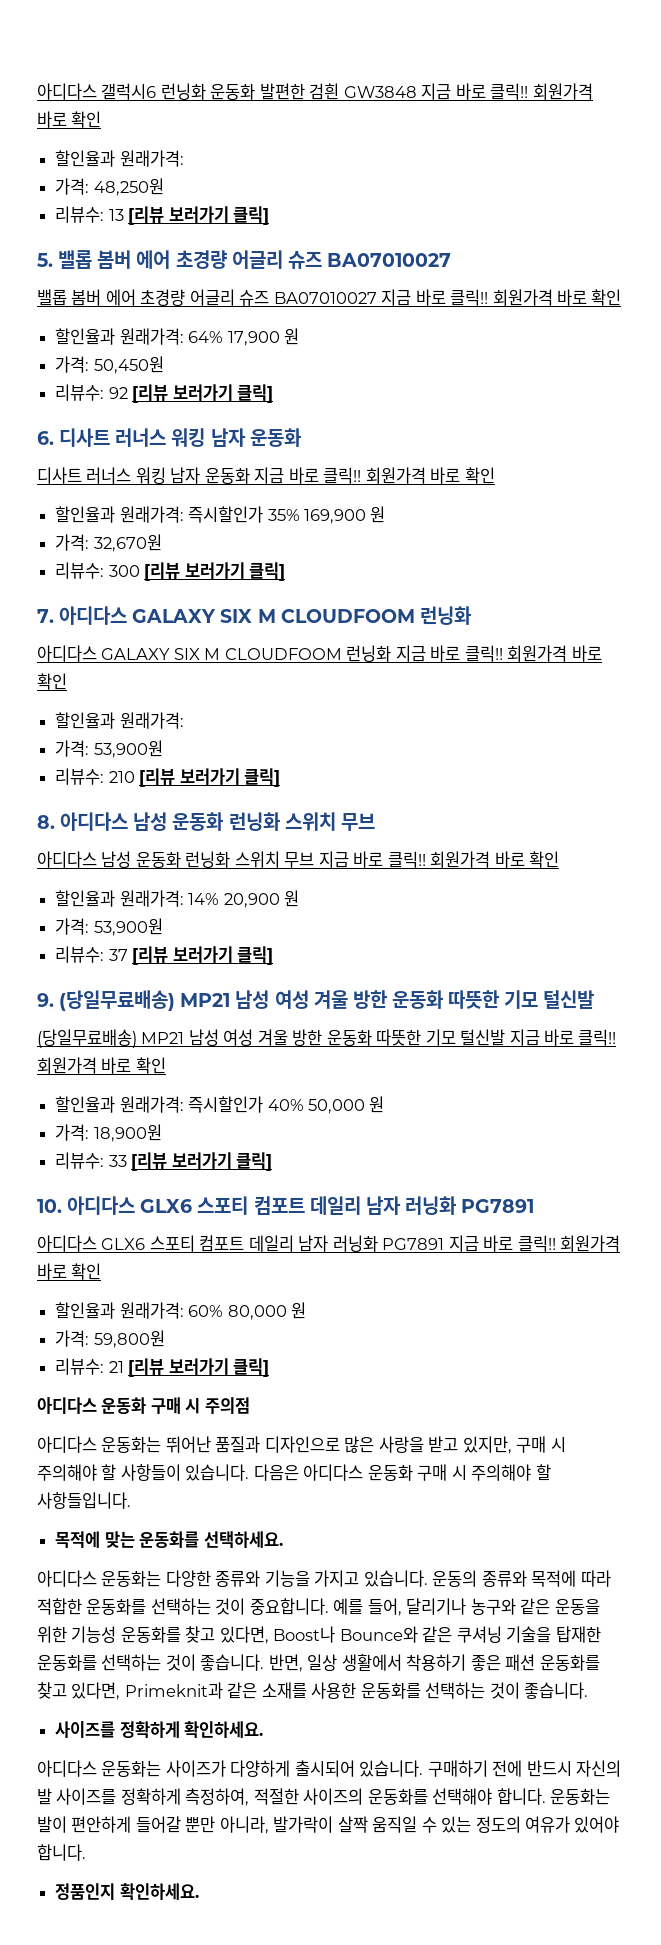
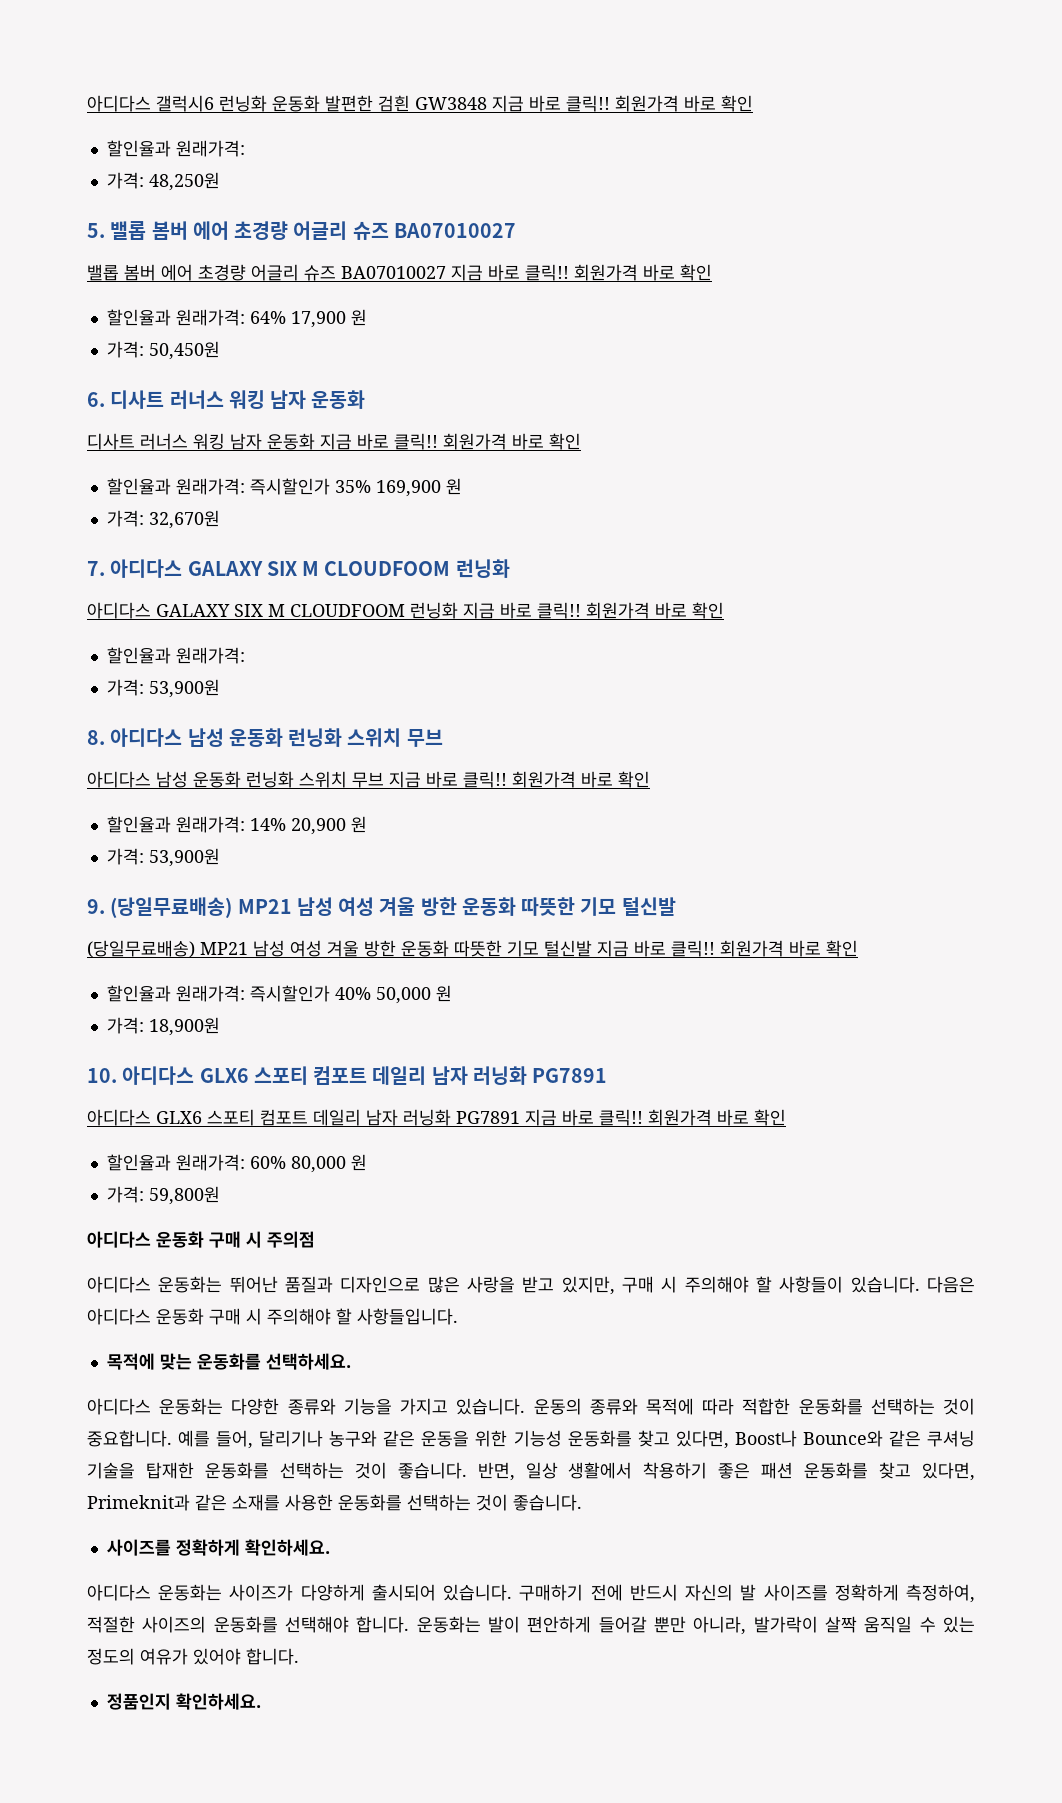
[55,206,269,225] // 리뷰수: 13 [리뷰 보러가기 클릭] -> (220, 181) none
[55,384,273,403] // 리뷰수: 92 [리뷰 보러가기 클릭] -> (220, 350) none
[55,562,285,581] // 리뷰수: 300 [리뷰 보러가기 클릭] -> (220, 519) none
[55,768,280,787] // 리뷰수: 210 [리뷰 보러가기 클릭] -> (220, 688) none
[55,946,273,965] // 리뷰수: 37 [리뷰 보러가기 클릭] -> (220, 857) none
[55,1152,272,1171] // 리뷰수: 33 [리뷰 보러가기 클릭] -> (220, 1026) none
[55,1358,269,1377] // 리뷰수: 21 [리뷰 보러가기 클릭] -> (220, 1195) none

